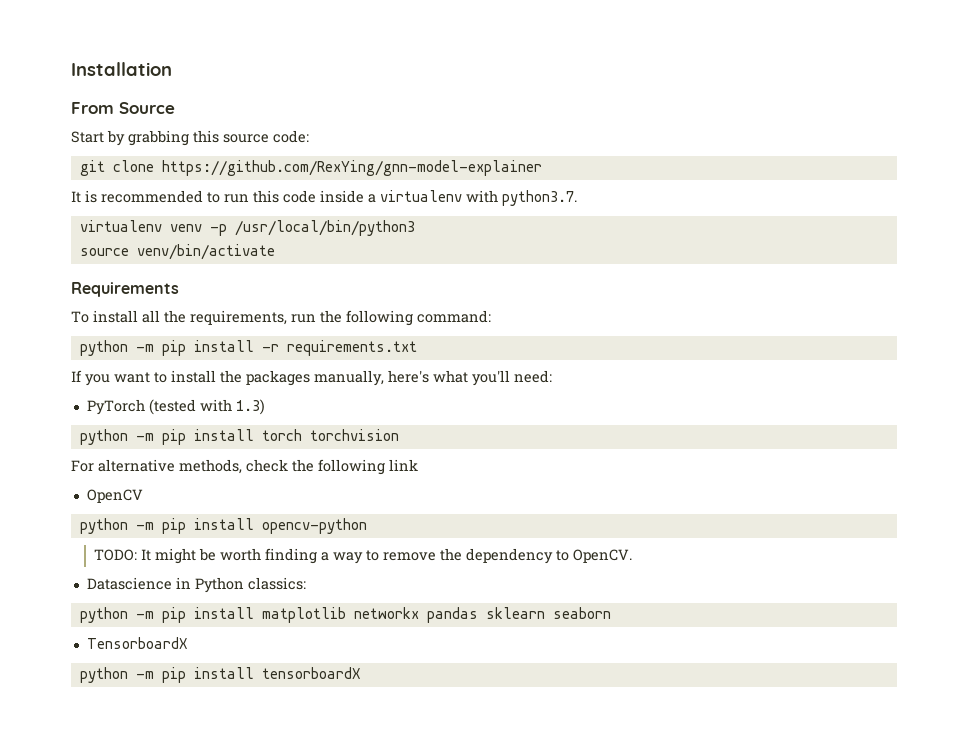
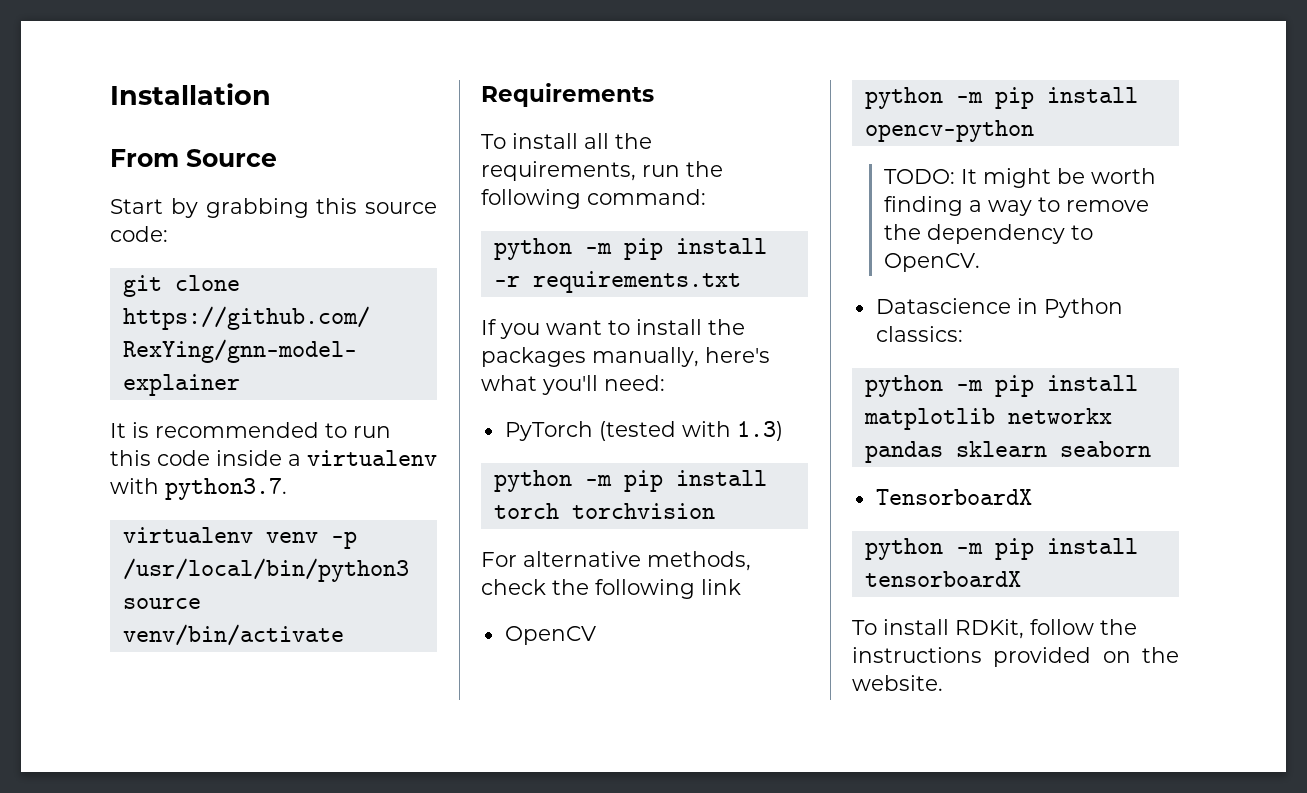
(360, 673) none -> [852,619,1137,639] [852,647,1179,667] [852,675,943,691] // To install RDKit, follow the instructions provided on the website.

